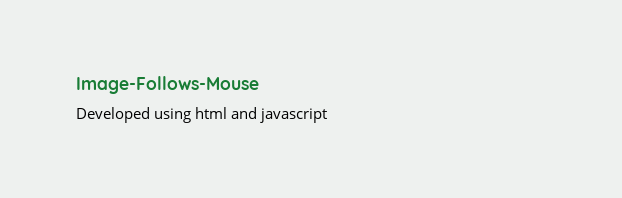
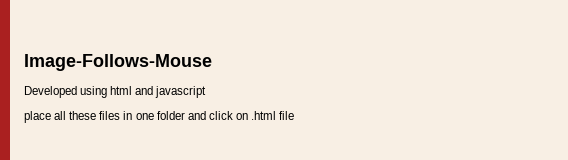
(328, 115) none -> [24,111,295,123] // place all these files in one folder and click on .html file

